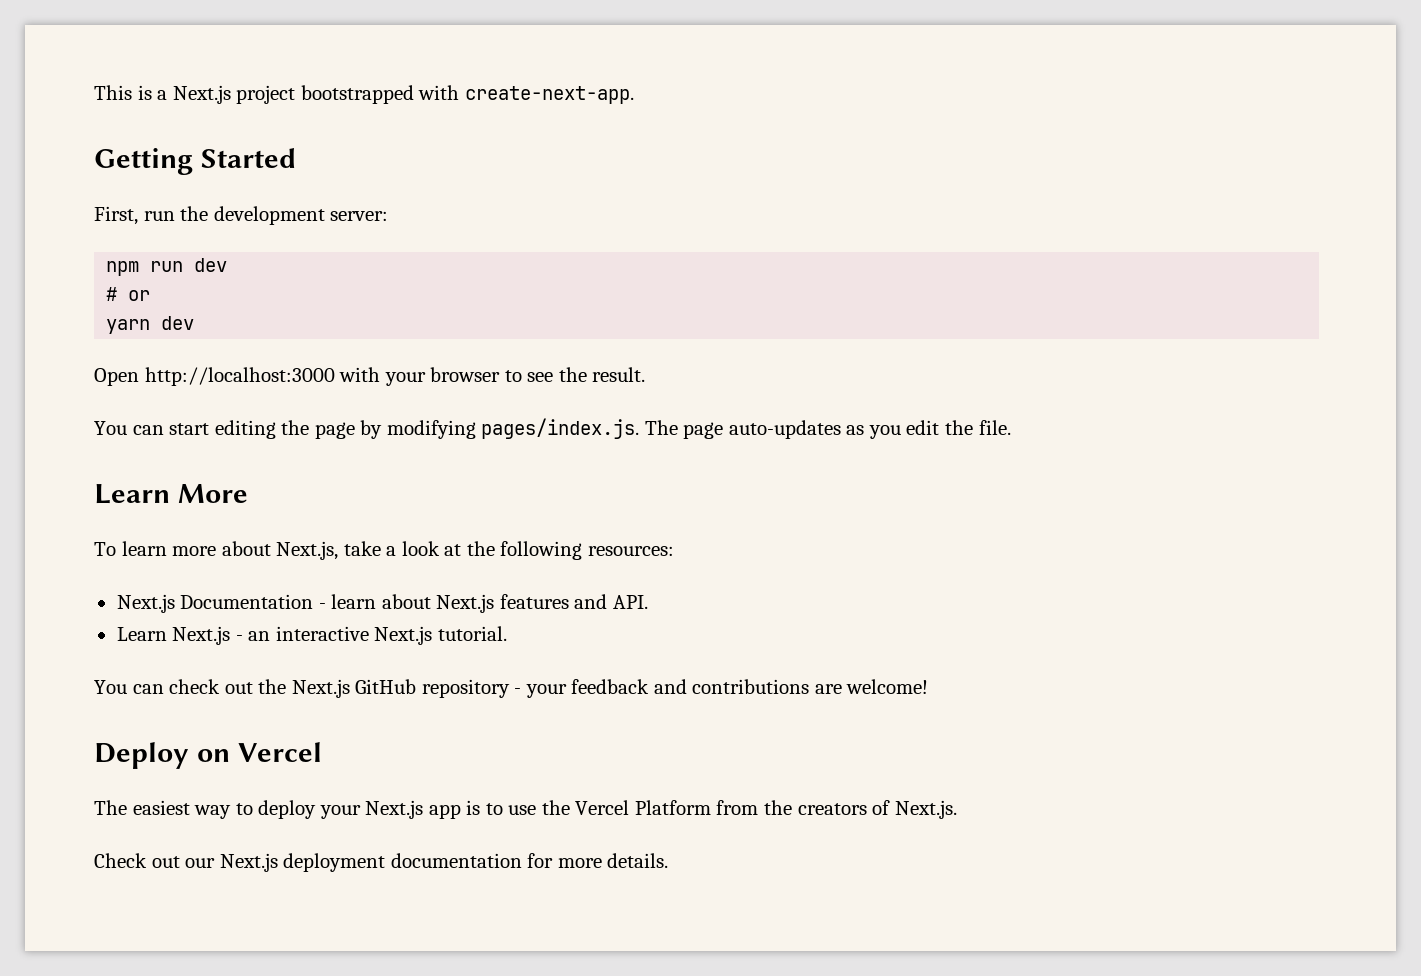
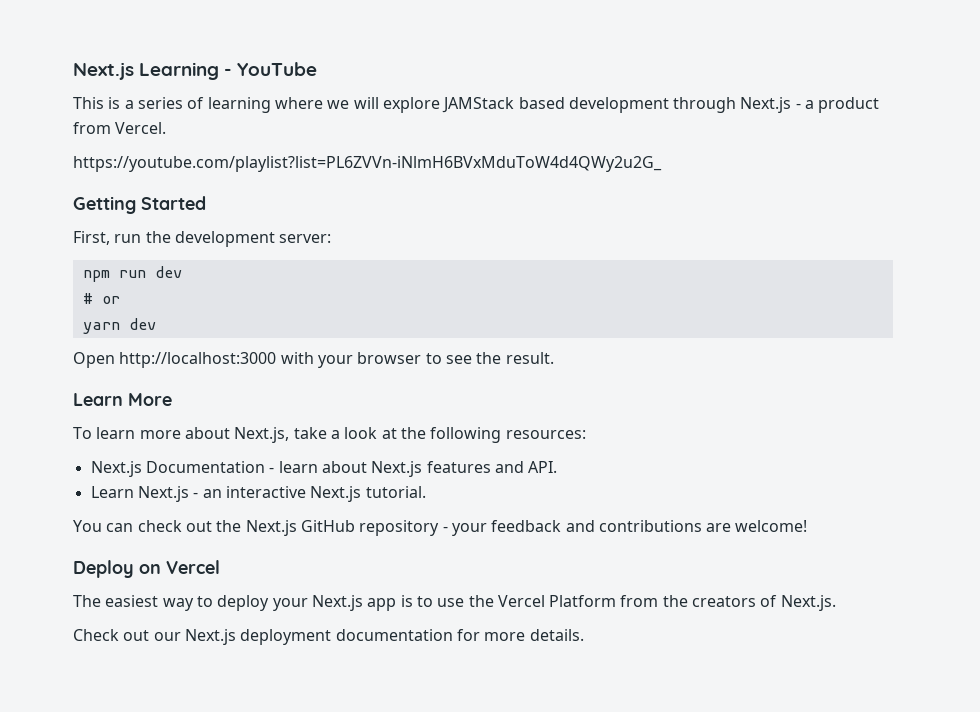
[94,85,634,104] This is a Next.js project bootstrapped with create-next-app. -> [73,62,318,80] [73,97,880,113] [73,122,167,134] [73,156,662,172] Next.js Learning - YouTube // This is a series of learning where we will explore JAMStack based development through Next.js - a product from Vercel. // https://youtube.com/playlist?list=PL6ZVVn-iNlmH6BVxMduToW4d4QWy2u2G_
[94,418,1011,439] // You can start editing the page by modifying pages/index.js. The page auto-updates as you edit the file. -> (554, 358) none

